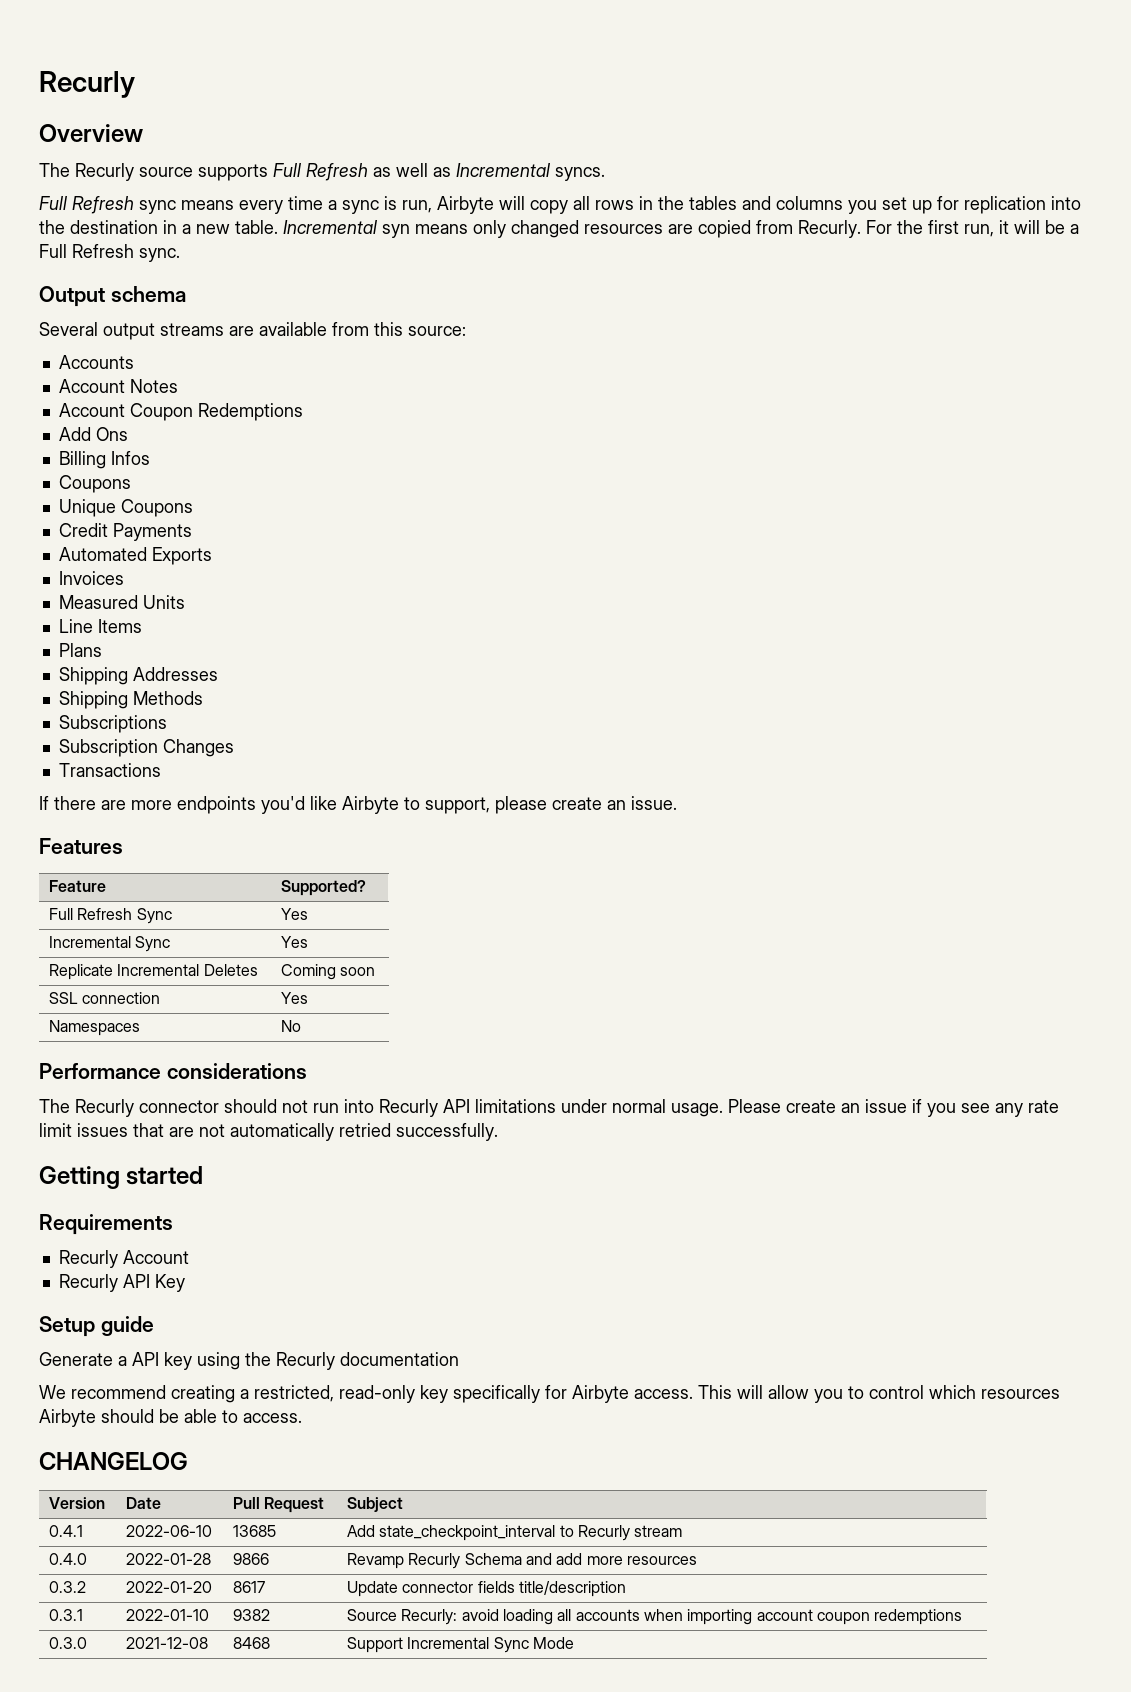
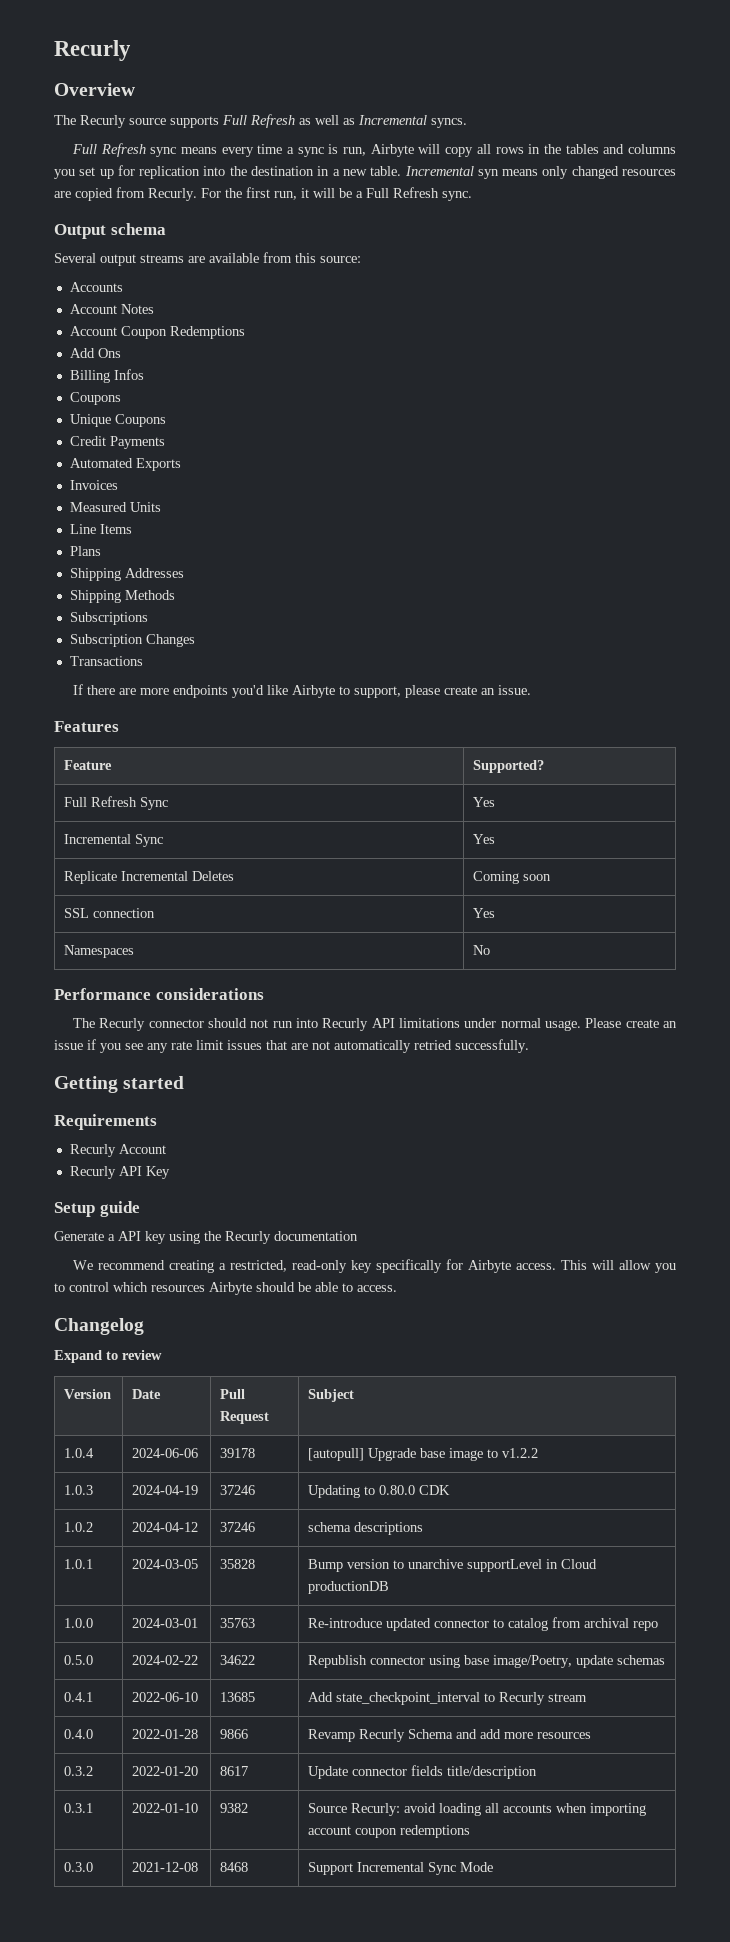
[39,1452,188,1470] CHANGELOG -> [54,1318,144,1335] [54,1350,162,1363] Changelog // Expand to review
(404, 1504) none -> [64,1448,95,1458] [132,1448,199,1458] [220,1448,256,1458] [308,1448,539,1461] [64,1485,94,1495] [132,1485,199,1495] [220,1485,256,1495] [308,1485,451,1498] [64,1522,94,1532] [132,1522,199,1532] [220,1522,256,1532] [308,1522,424,1535] [64,1559,94,1569] [132,1559,199,1569] [220,1559,256,1569] [308,1559,598,1572] [308,1581,390,1594] [64,1618,94,1628] [132,1618,199,1628] [220,1618,256,1628] [308,1617,659,1631] [64,1655,94,1665] [132,1655,199,1665] [220,1655,256,1665] [308,1655,666,1668] // 1.0.4 | 2024-06-06 | 39178 | [autopull] Upgrade base image to v1.2.2 // 1.0.3 | 2024-04-19 | 37246 | Updating to 0.80.0 CDK // 1.0.2 | 2024-04-12 | 37246 | schema descriptions // 1.0.1 | 2024-03-05 | 35828 | Bump version to unarchive supportLevel in Cloud productionDB // 1.0.0 | 2024-03-01 | 35763 | Re-introduce updated connector to catalog from archival repo // 0.5.0 | 2024-02-22 | 34622 | Republish connector using base image/Poetry, update schemas

